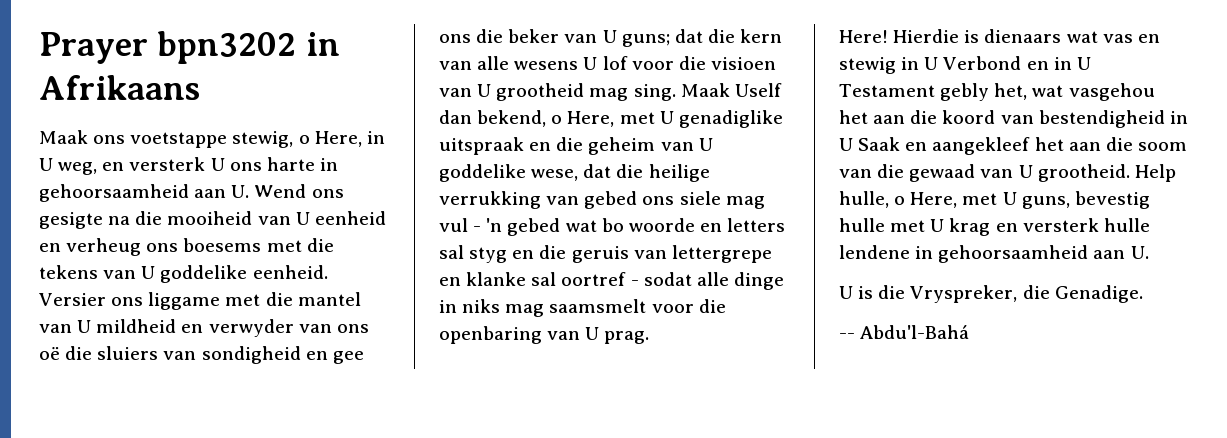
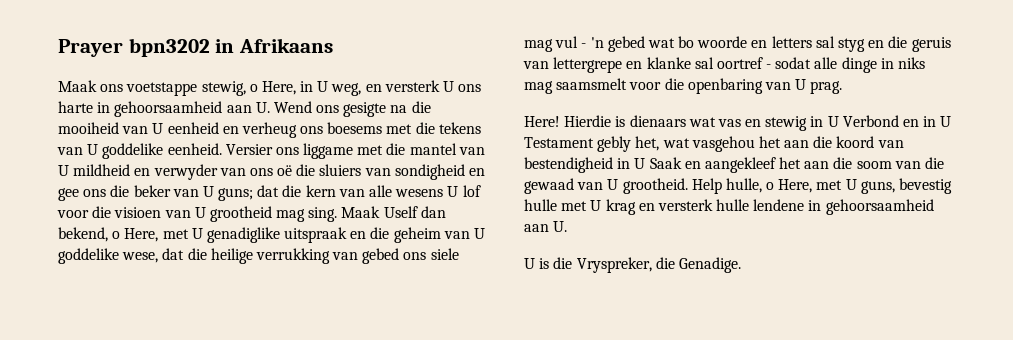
[839,325,970,339] // -- Abdu'l-Bahá -> (741, 265) none

